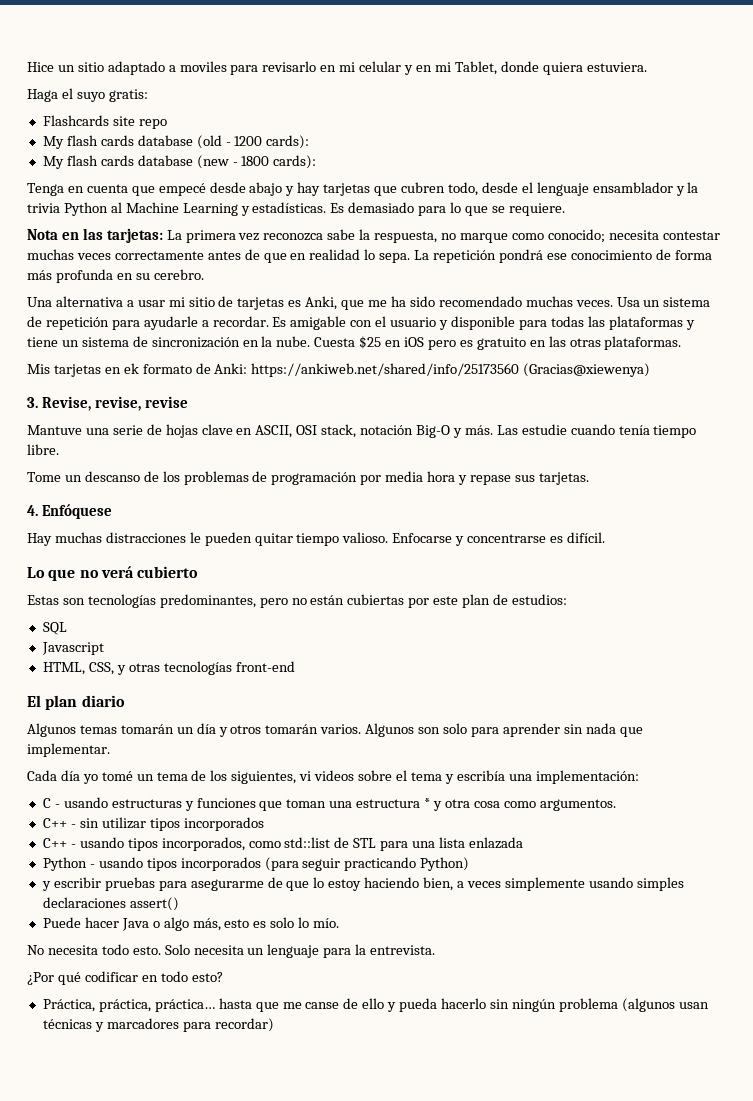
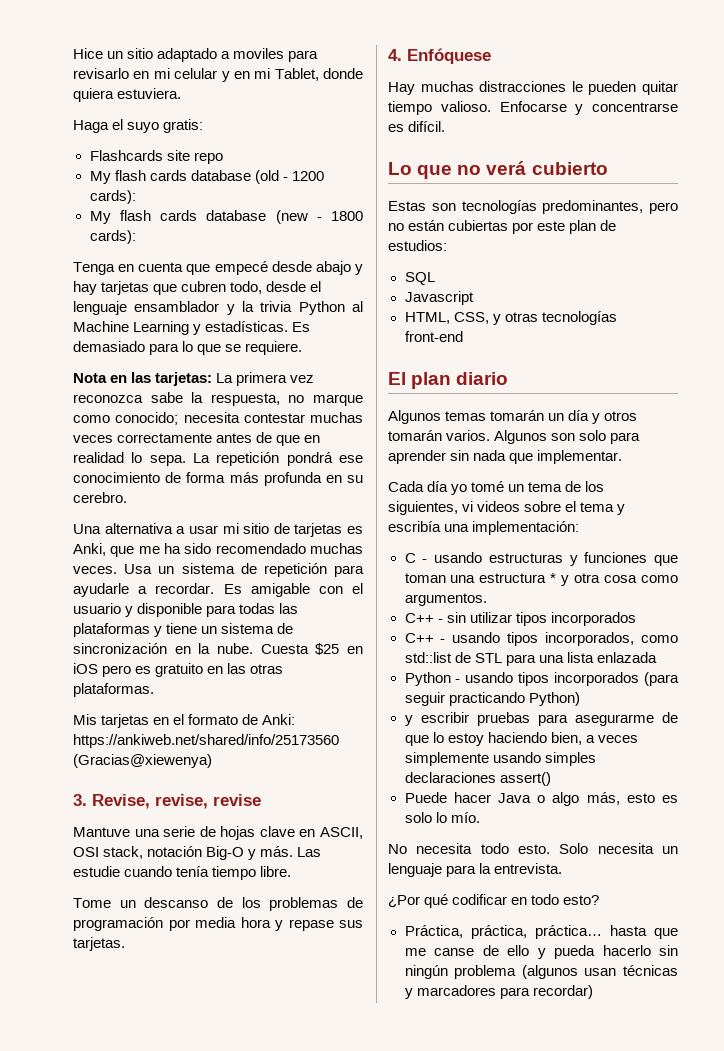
[123,363,139,374] ek -> [173,714,185,725] el

